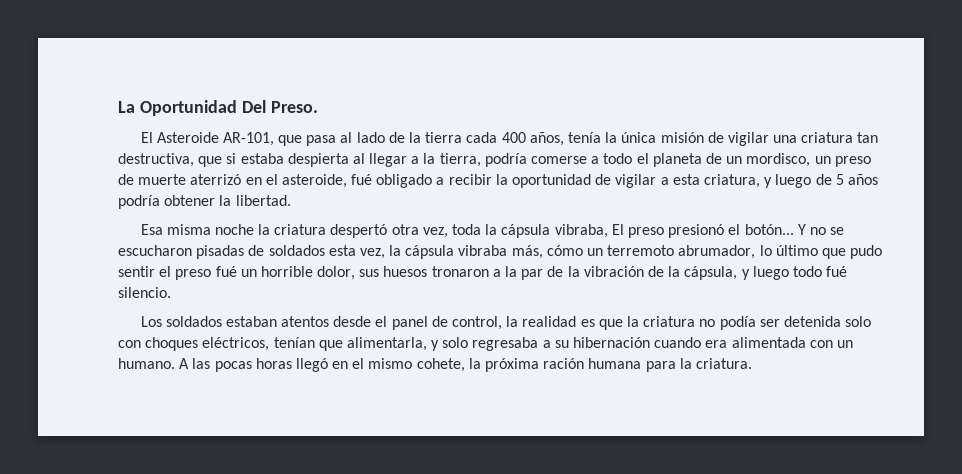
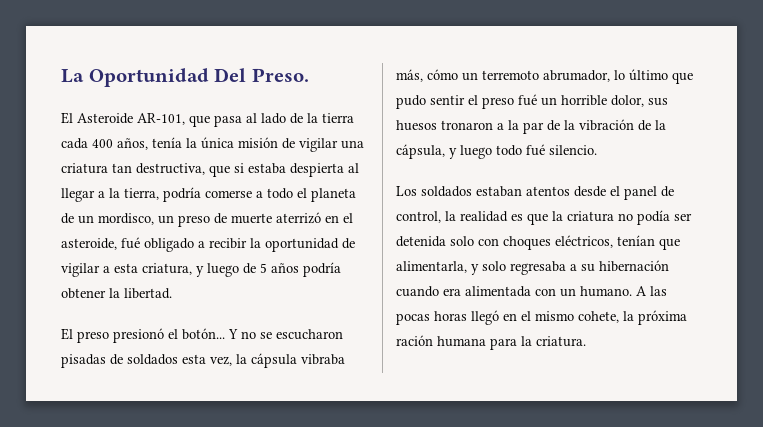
[140,224,608,238] Esa misma noche la criatura despertó otra vez, toda la cápsula vibraba, -> (172, 293) none

